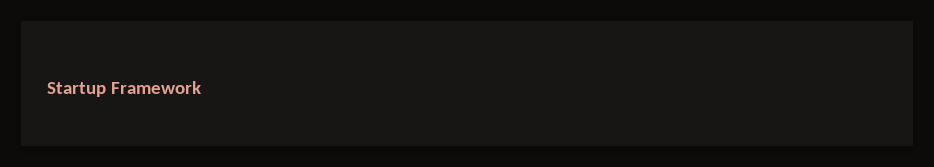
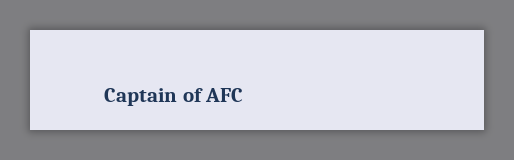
[47,81,202,97] Startup Framework -> [104,88,244,106] Captain of AFC

